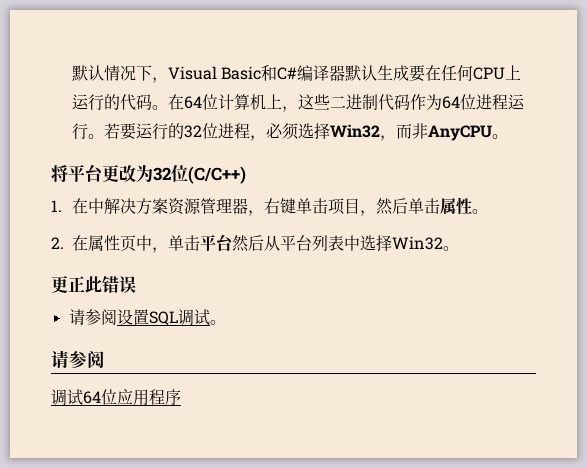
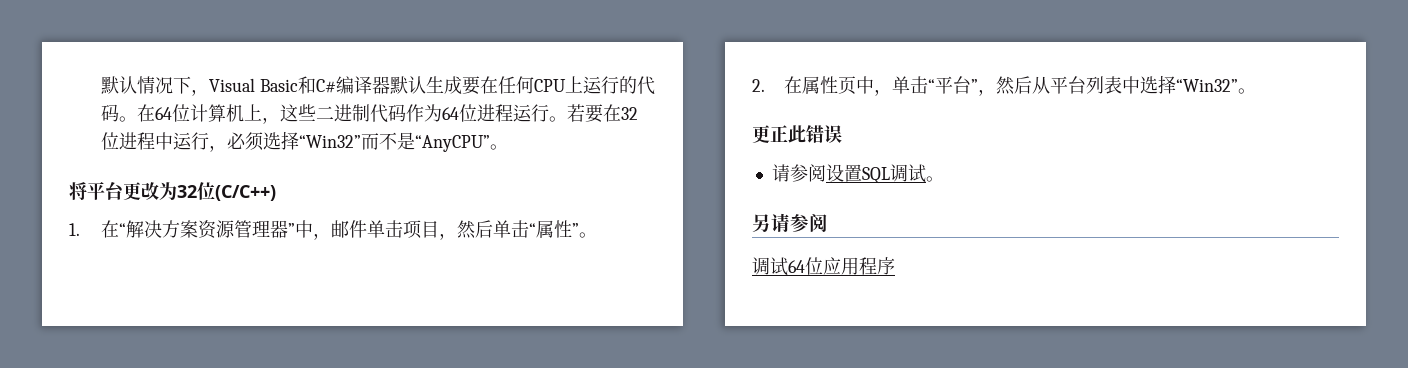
[135,123,184,140] 运行的 -> [603,104,622,122] 在
(250, 131) none -> [155,132,210,150] 中运行
[329,123,492,141] Win32，而非AnyCPU -> [299,132,491,152] “Win32”而不是“AnyCPU”
[87,198,104,214] 中 -> [119,223,127,236] “
[247,198,296,216] ，右键 -> [288,220,368,240] ”中，邮件
[439,197,472,214] 属性 -> [529,220,580,238] “属性”
[200,234,233,252] 平台 -> [928,76,997,96] “平台”，
[392,236,443,250] Win32 -> [1176,79,1239,92] “Win32”
(226, 322) none -> [752,214,771,232] 另

